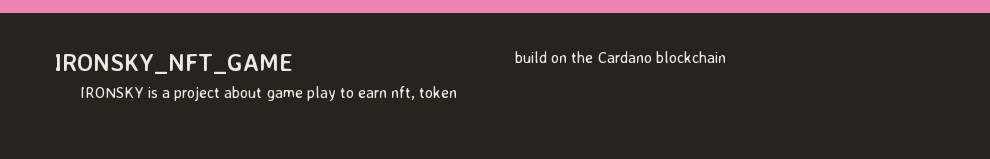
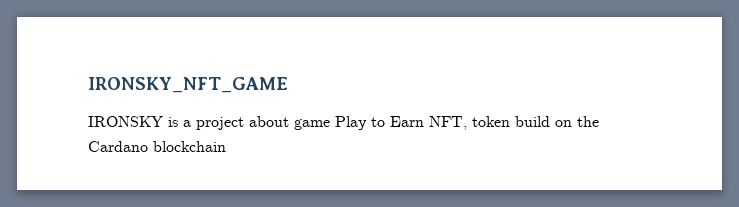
[306,86,416,101] play to earn nft, -> [335,116,467,130] Play to Earn NFT,

